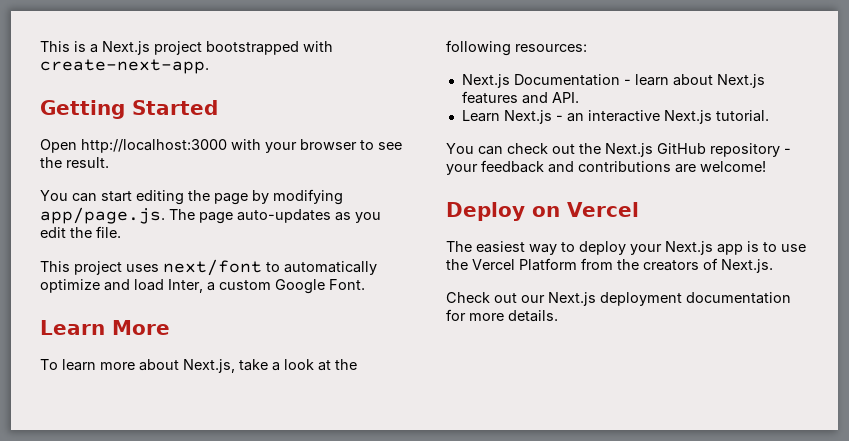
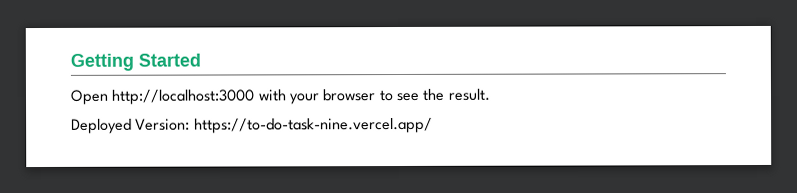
[40,41,333,55] [40,59,209,74] This is a Next.js project bootstrapped with create-next-app. // -> (70, 62) none
[40,189,343,205] [40,207,381,224] [40,226,121,238] [40,259,377,276] [40,279,365,294] [40,320,170,335] [40,359,357,373] [446,40,587,56] [461,74,765,88] [461,91,579,104] [461,110,769,124] [446,143,791,157] [446,160,766,175] [446,202,639,221] [446,241,806,255] [446,258,773,273] [446,292,791,306] [446,309,558,322] You can start editing the page by modifying app/page.js. The page auto-updates as you edit the file. // This project uses next/font to automatically optimize and load Inter, a custom Google Font. // Learn More // To learn more about Next.js, take a look at the following resources: // Next.js Documentation - learn about Next.js features and API. // Learn Next.js - an interactive Next.js tutorial. // You can check out the Next.js GitHub repository - your feedback and contributions are welcome! // Deploy on Vercel // The easiest way to deploy your Next.js app is to use the Vercel Platform from the creators of Next.js. // Check out our Next.js deployment documentation for more details. -> [71,117,433,134] Deployed Version: https://to-do-task-nine.vercel.app/

